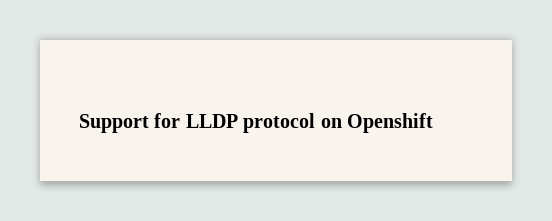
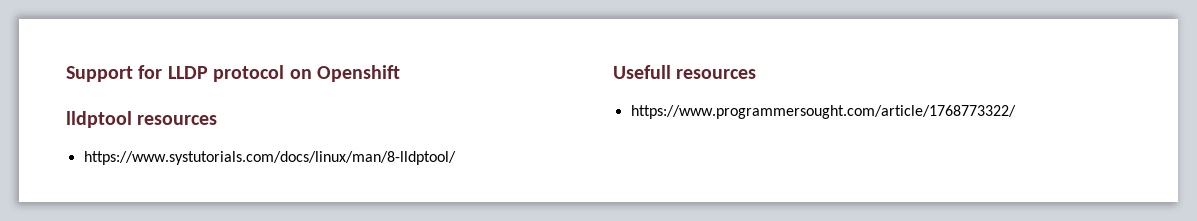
(433, 123) none -> [66,111,218,128] [83,151,456,165] [613,65,757,79] [630,105,1016,119] // lldptool resources // https://www.systutorials.com/docs/linux/man/8-lldptool/ // Usefull resources // https://www.programmersought.com/article/1768773322/

